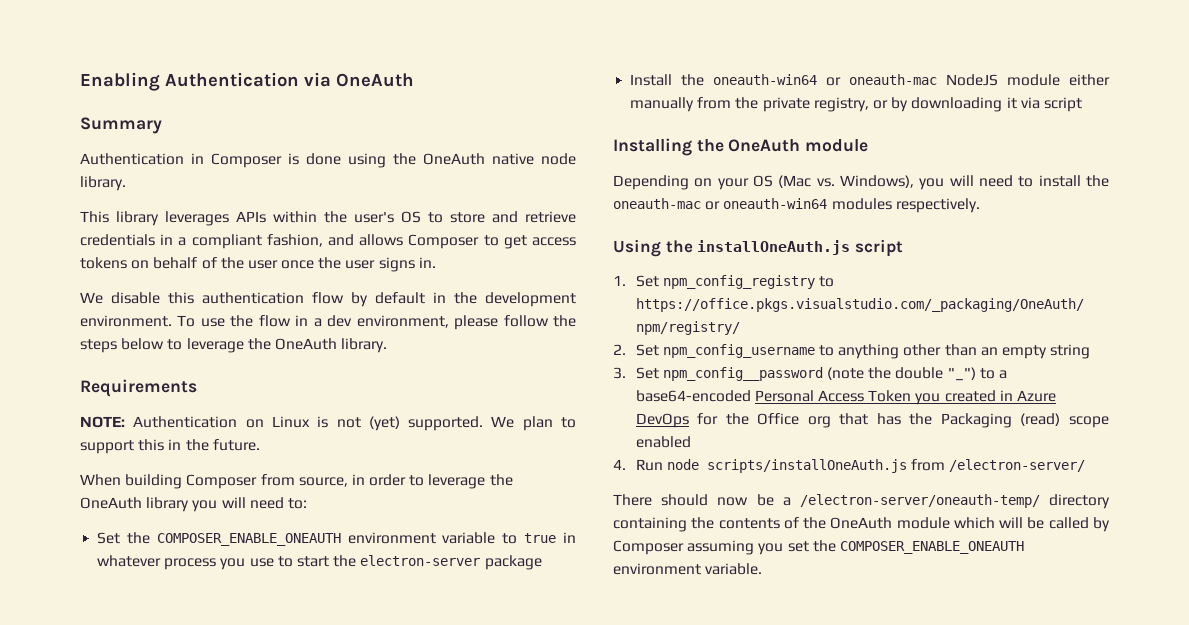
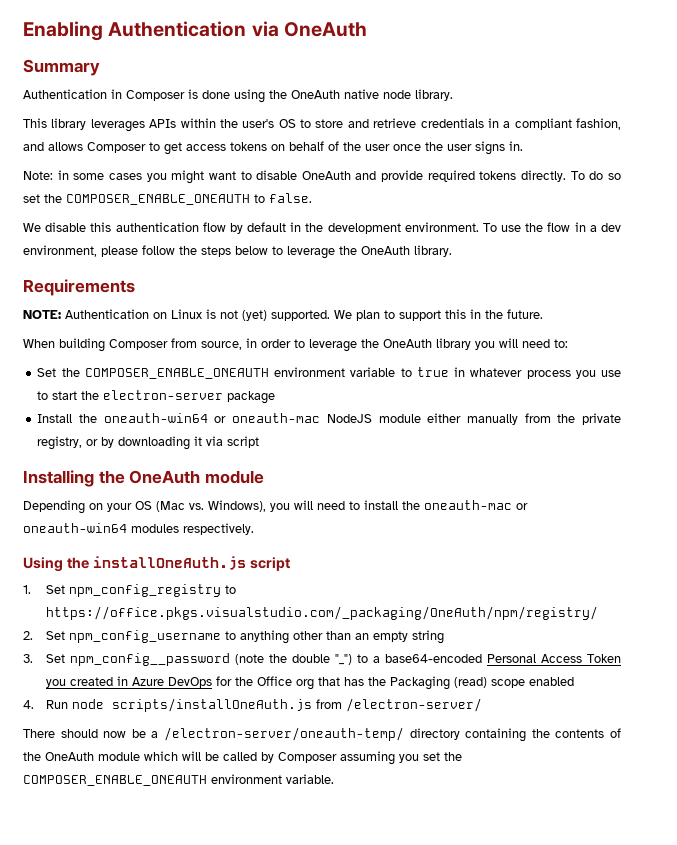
(436, 262) none -> [23,170,621,184] [23,193,312,205] // Note: in some cases you might want to disable OneAuth and provide required tokens directly. To do so set the COMPOSER_ENABLE_ONEAUTH to false.

